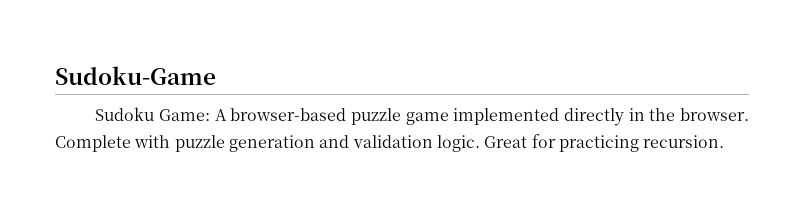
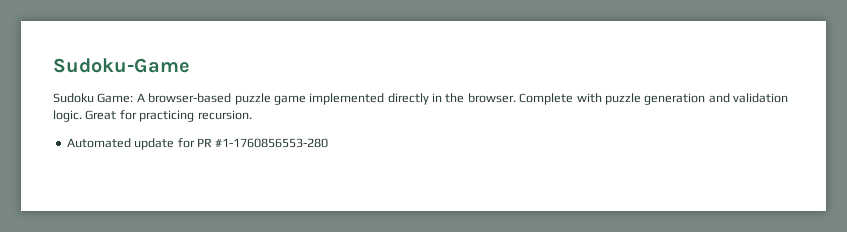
(725, 141) none -> [66,138,329,150] // Automated update for PR #1-1760856553-280

